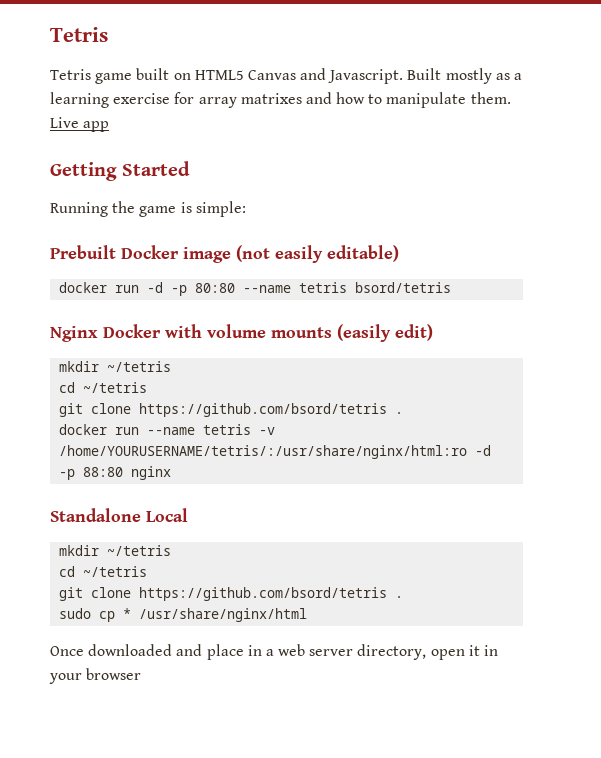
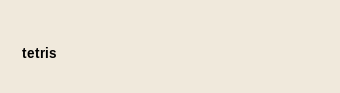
[50,27,108,42] [50,68,523,84] [50,92,511,108] [50,117,110,132] [50,161,191,181] [50,201,246,217] [50,245,399,263] [59,282,452,296] [50,324,433,342] [59,361,172,372] [59,382,148,393] [59,403,404,417] [59,424,276,435] [59,445,492,459] [59,466,172,480] [50,508,188,522] [59,545,172,556] [59,566,148,577] [59,587,404,601] [59,608,308,622] [50,644,499,660] [49,668,142,684] Tetris // Tetris game built on HTML5 Canvas and Javascript. Built mostly as a learning exercise for array matrixes and how to manipulate them. Live app // Getting Started // Running the game is simple: // Prebuilt Docker image (not easily editable) // docker run -d -p 80:80 --name tetris bsord/tetris // Nginx Docker with volume mounts (easily edit) // mkdir ~/tetris // cd ~/tetris // git clone https://github.com/bsord/tetris . // docker run --name tetris -v /home/YOURUSERNAME/tetris/:/usr/share/nginx/html:ro -d -p 88:80 nginx // Standalone Local // mkdir ~/tetris // cd ~/tetris // git clone https://github.com/bsord/tetris . // sudo cp * /usr/share/nginx/html // Once downloaded and place in a web server directory, open it in your browser -> [22,47,57,58] tetris

